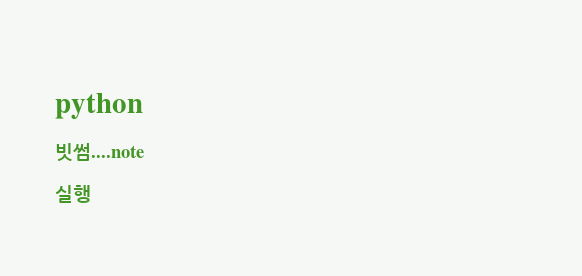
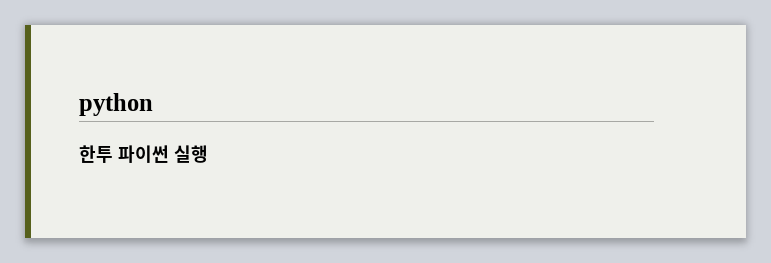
[55,143,144,162] 빗썸....note // -> [79,145,169,163] 한투 파이썬

